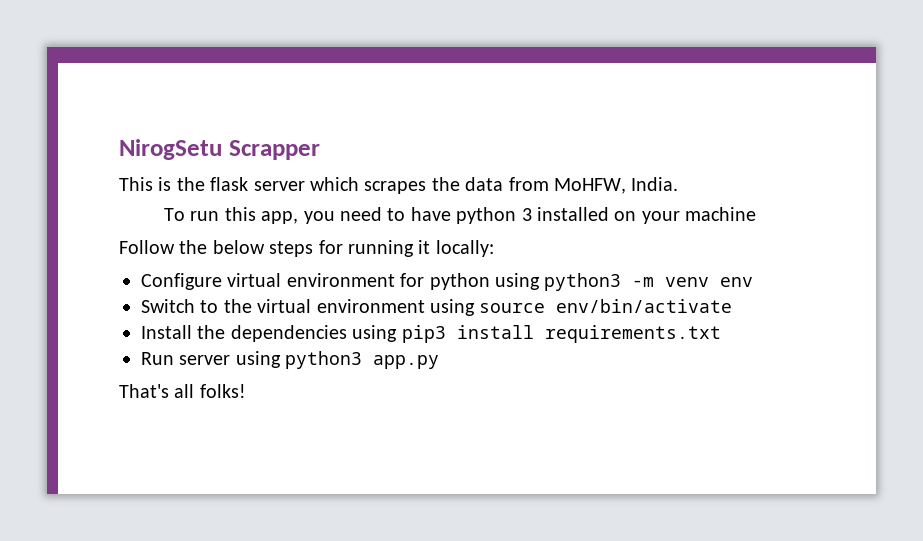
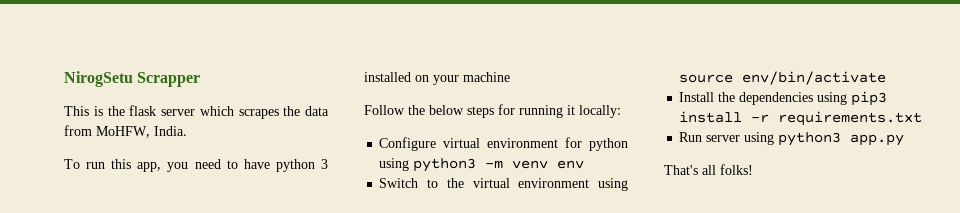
(534, 332) none -> [751,114,770,123] -r

